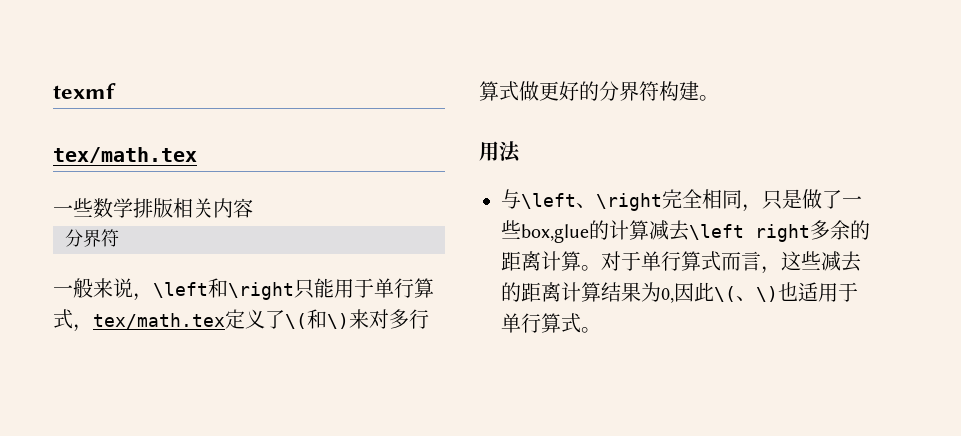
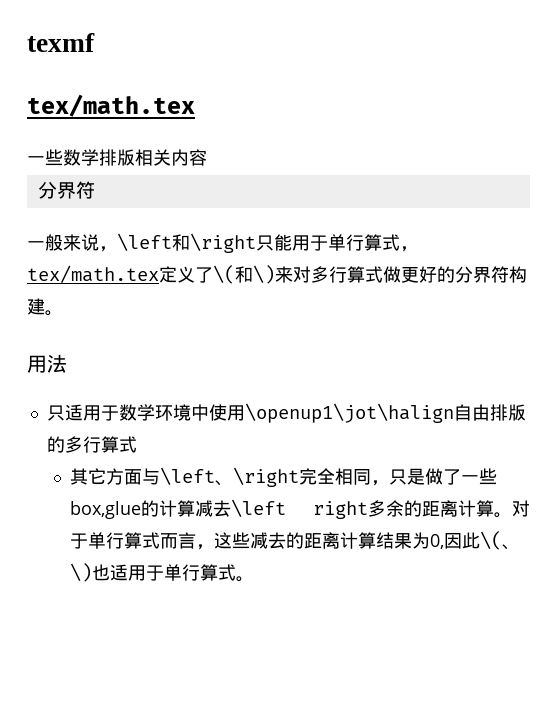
(521, 152) none -> [46,403,526,423] [46,436,137,453] [70,468,143,485] 只适用于数学环境中使用\openup1\jot\halign自由排版的多行算式 // 其它方面

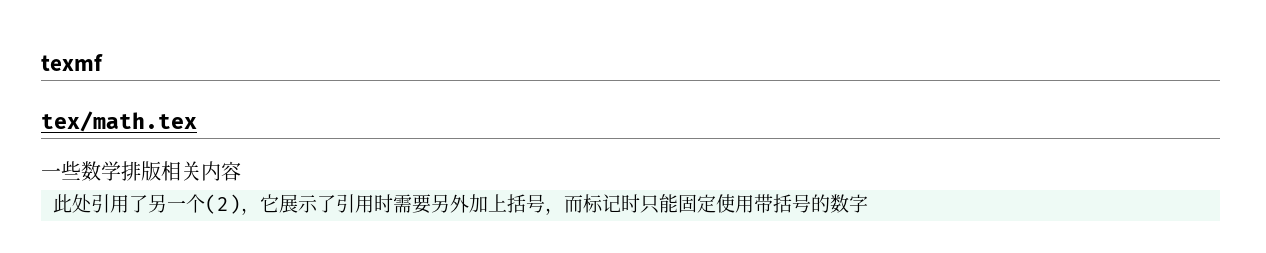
[37,181,95,199] [27,233,418,253] [27,265,527,284] [27,298,63,316] [27,354,67,373] [46,403,526,423] [46,436,137,453] [70,467,498,487] [70,499,530,519] [70,531,521,550] [70,563,255,582] 分界符 // 一般来说，\left和\right只能用于单行算式，tex/math.tex定义了\(和\)来对多行算式做更好的分界符构建。 // 用法 // 只适用于数学环境中使用\openup1\jot\halign自由排版的多行算式 // 其它方面与\left、\right完全相同，只是做了一些box,glue的计算减去\left right多余的距离计算。对于单行算式而言，这些减去的距离计算结果为0,因此\(、\)也适用于单行算式。 -> [53,194,868,215] 此处引用了另一个(2)，它展示了引用时需要另外加上括号，而标记时只能固定使用带括号的数字

